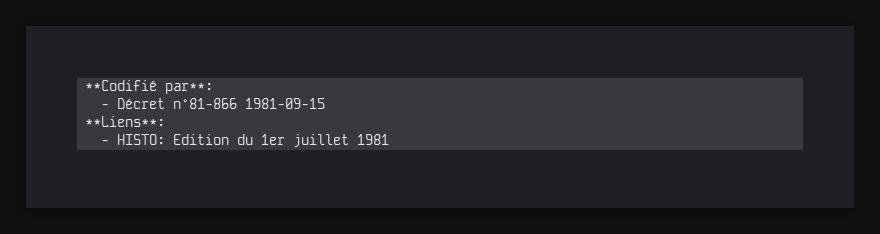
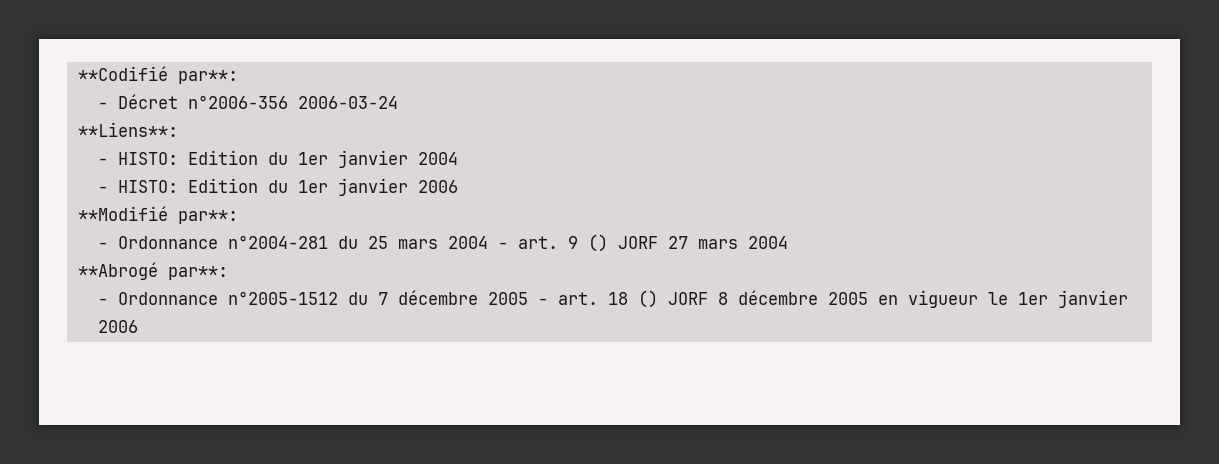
[173,98,326,109] n°81-866 1981-09-15 -> [188,95,399,109] n°2006-356 2006-03-24
[293,134,390,148] juillet 1981 -> [338,150,459,168] [98,178,459,196] [78,206,239,224] [98,234,789,252] [78,262,229,280] [98,290,1129,308] [98,320,139,333] janvier 2004 // - HISTO: Edition du 1er janvier 2006 // **Modifié par**: // - Ordonnance n°2004-281 du 25 mars 2004 - art. 9 () JORF 27 mars 2004 // **Abrogé par**: // - Ordonnance n°2005-1512 du 7 décembre 2005 - art. 18 () JORF 8 décembre 2005 en vigueur le 1er janvier 2006

